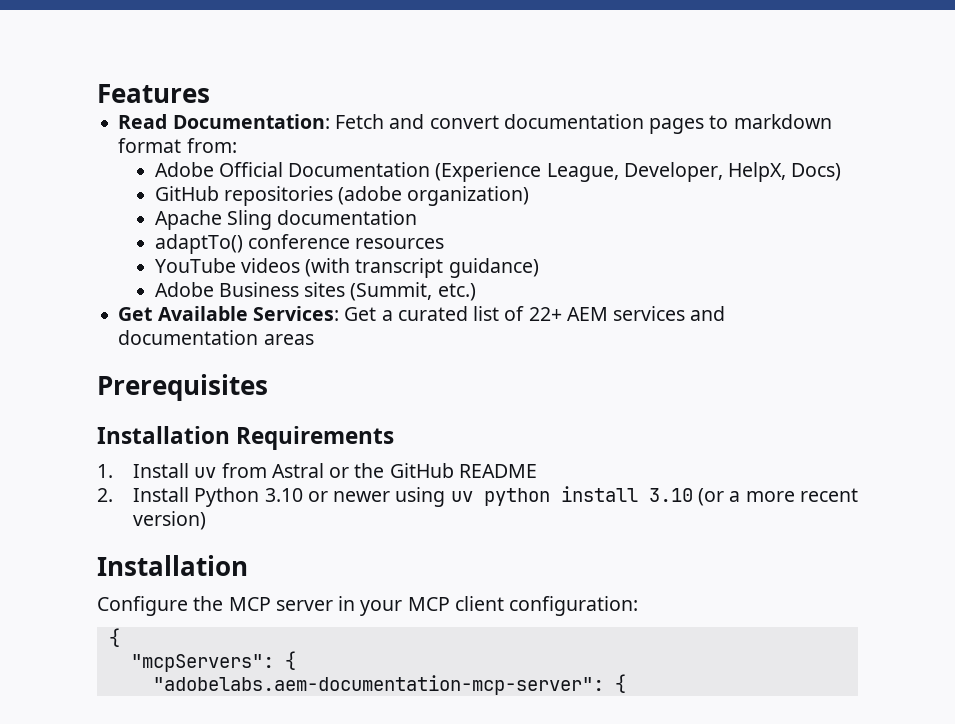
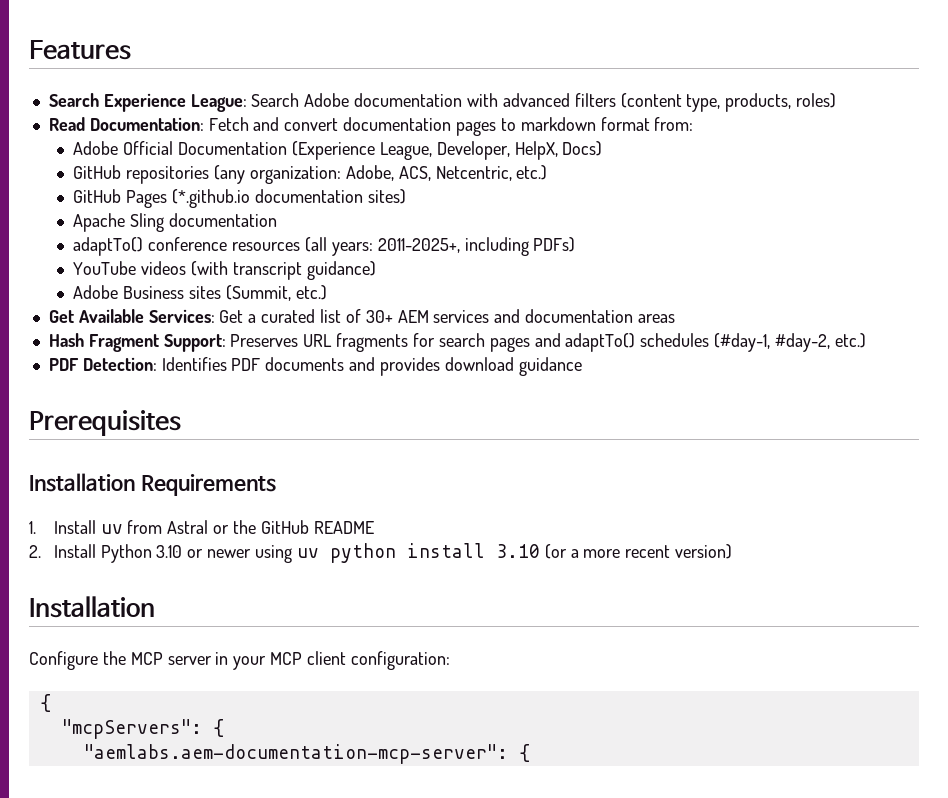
(210, 93) none -> [48,93,837,112] // Search Experience League: Search Adobe documentation with advanced filters (content type, products, roles)
[338,186,530,206] (adobe organization) -> [214,165,548,184] [73,189,406,208] (any organization: Adobe, ACS, Netcentric, etc.) // GitHub Pages (*.github.io documentation sites)
(445, 243) none -> [305,237,576,256] (all years: 2011-2025+, including PDFs)
[528,307,562,321] 22+ -> [365,310,393,323] 30+
(314, 339) none -> [48,333,866,352] [48,357,582,376] // Hash Fragment Support: Preserves URL fragments for search pages and adaptTo() schedules (#day-1, #day-2, etc.) // PDF Detection: Identifies PDF documents and provides download guidance
[152,675,604,695] "adobelabs.aem-documentation-mcp-server": -> [83,744,508,764] "aemlabs.aem-documentation-mcp-server":

